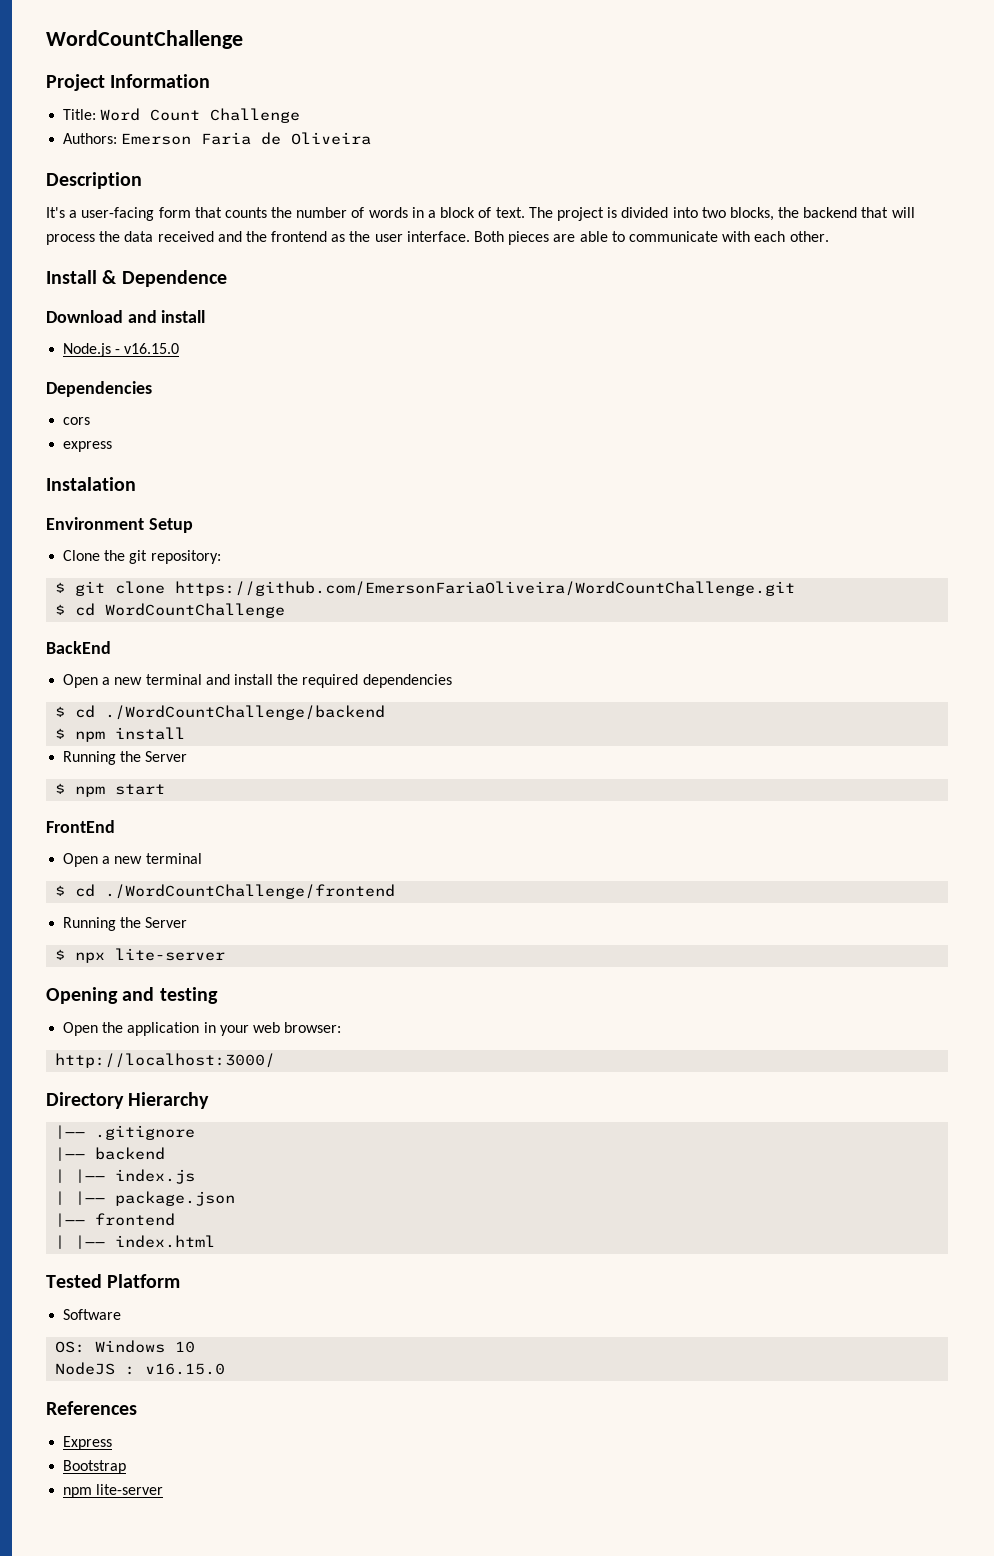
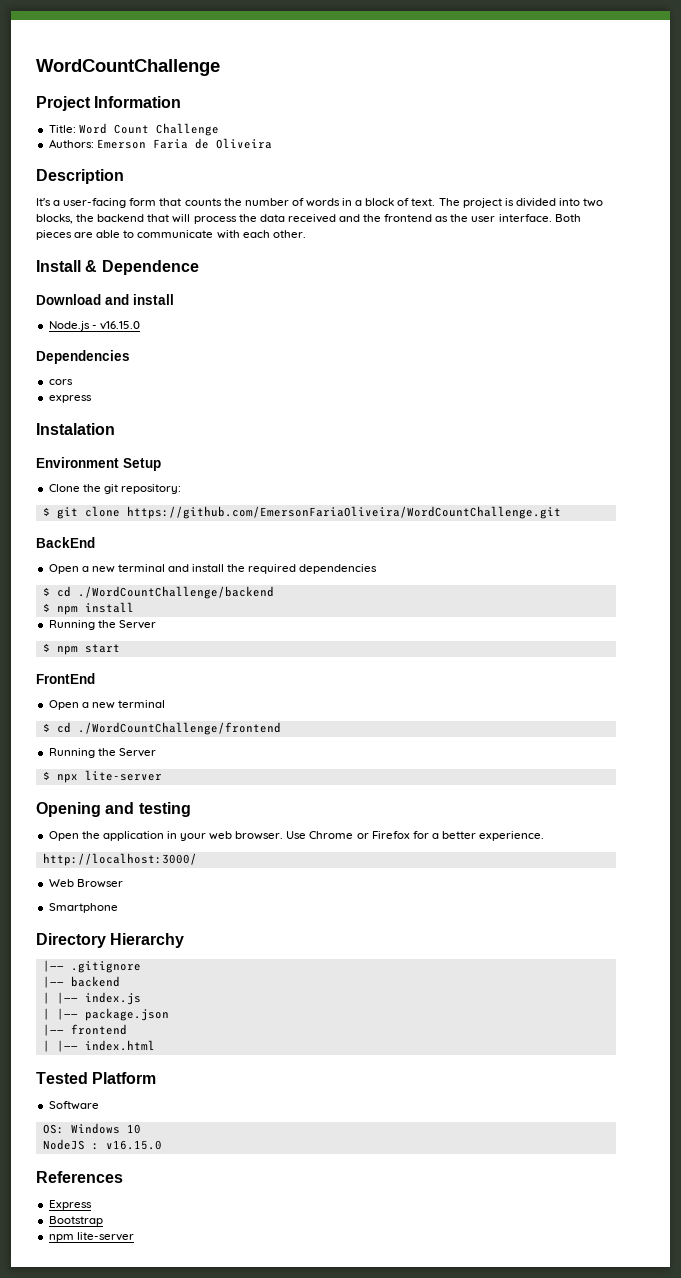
[55,603,286,618] // $ cd WordCountChallenge -> (561, 512) none
[284,1022,342,1033] [55,1053,276,1068] browser: // http://localhost:3000/ -> [235,831,545,841] [42,853,197,866] [48,879,123,888] [48,903,118,913] browser. Use Chrome or Firefox for a better experience. // http://localhost:3000/ // Web Browser // Smartphone

